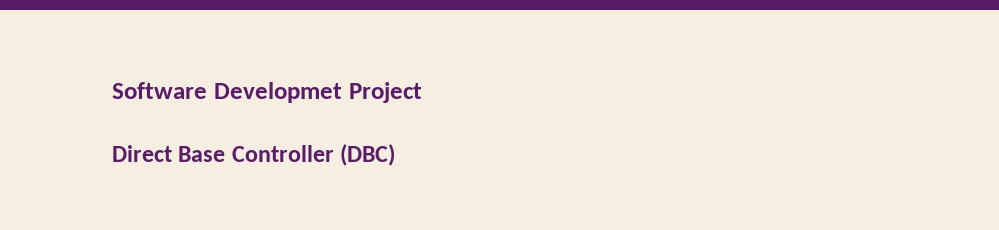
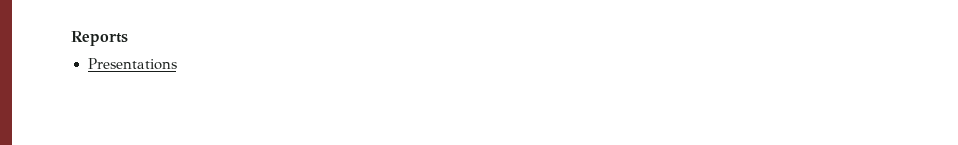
[112,82,422,103] [112,144,396,166] Software Developmet Project // Direct Base Controller (DBC) -> [71,31,128,46] [87,58,177,70] Reports // Presentations

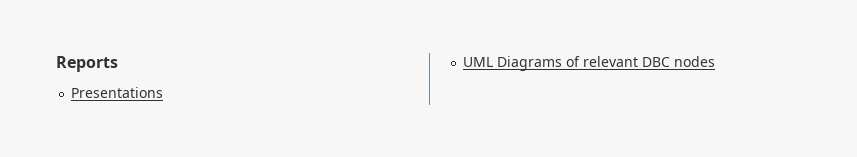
(177, 64) none -> [463,56,716,71] // UML Diagrams of relevant DBC nodes

